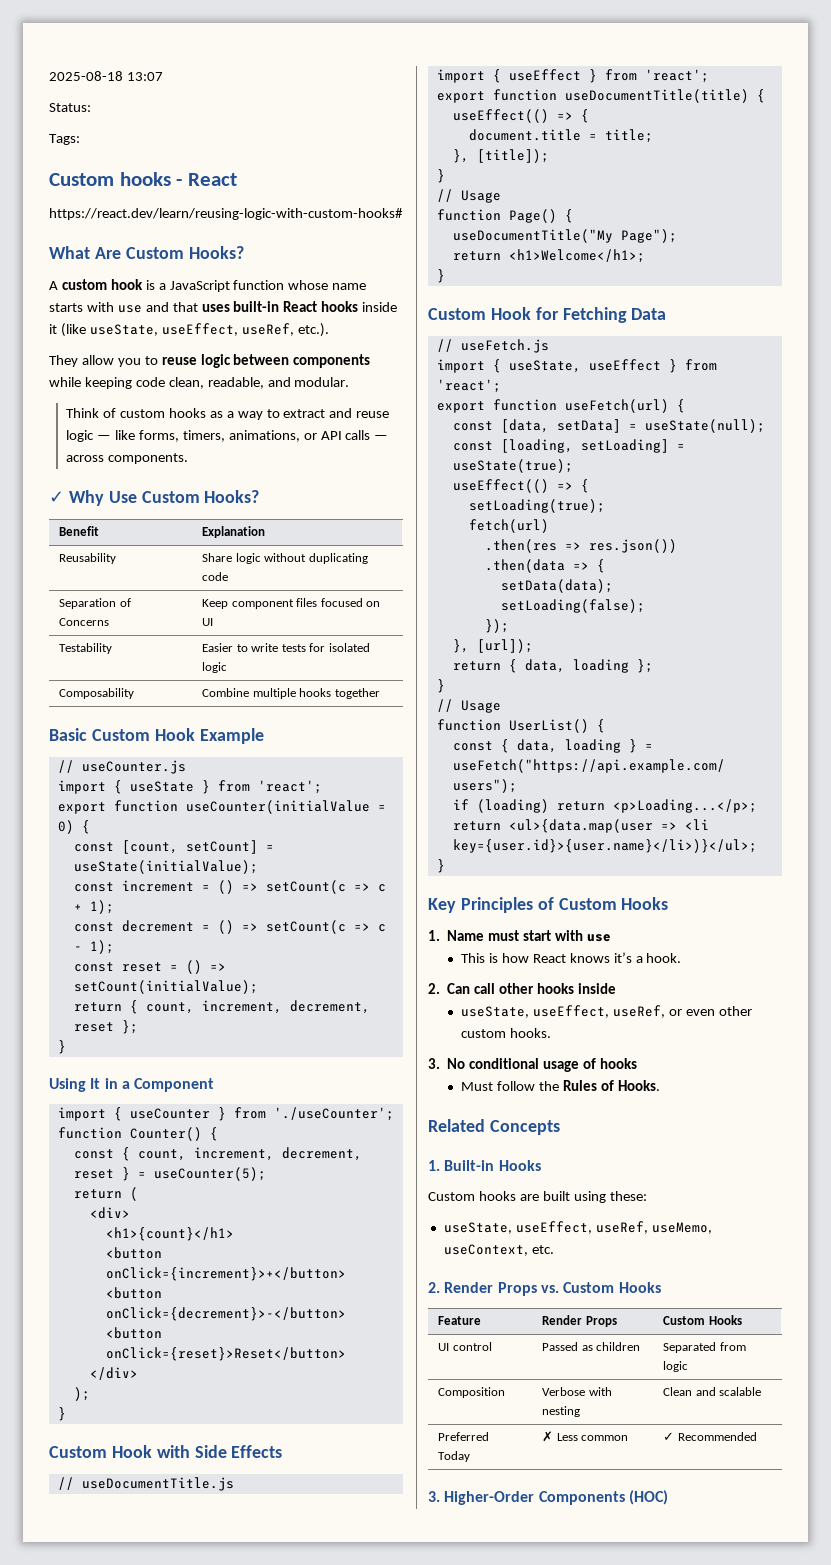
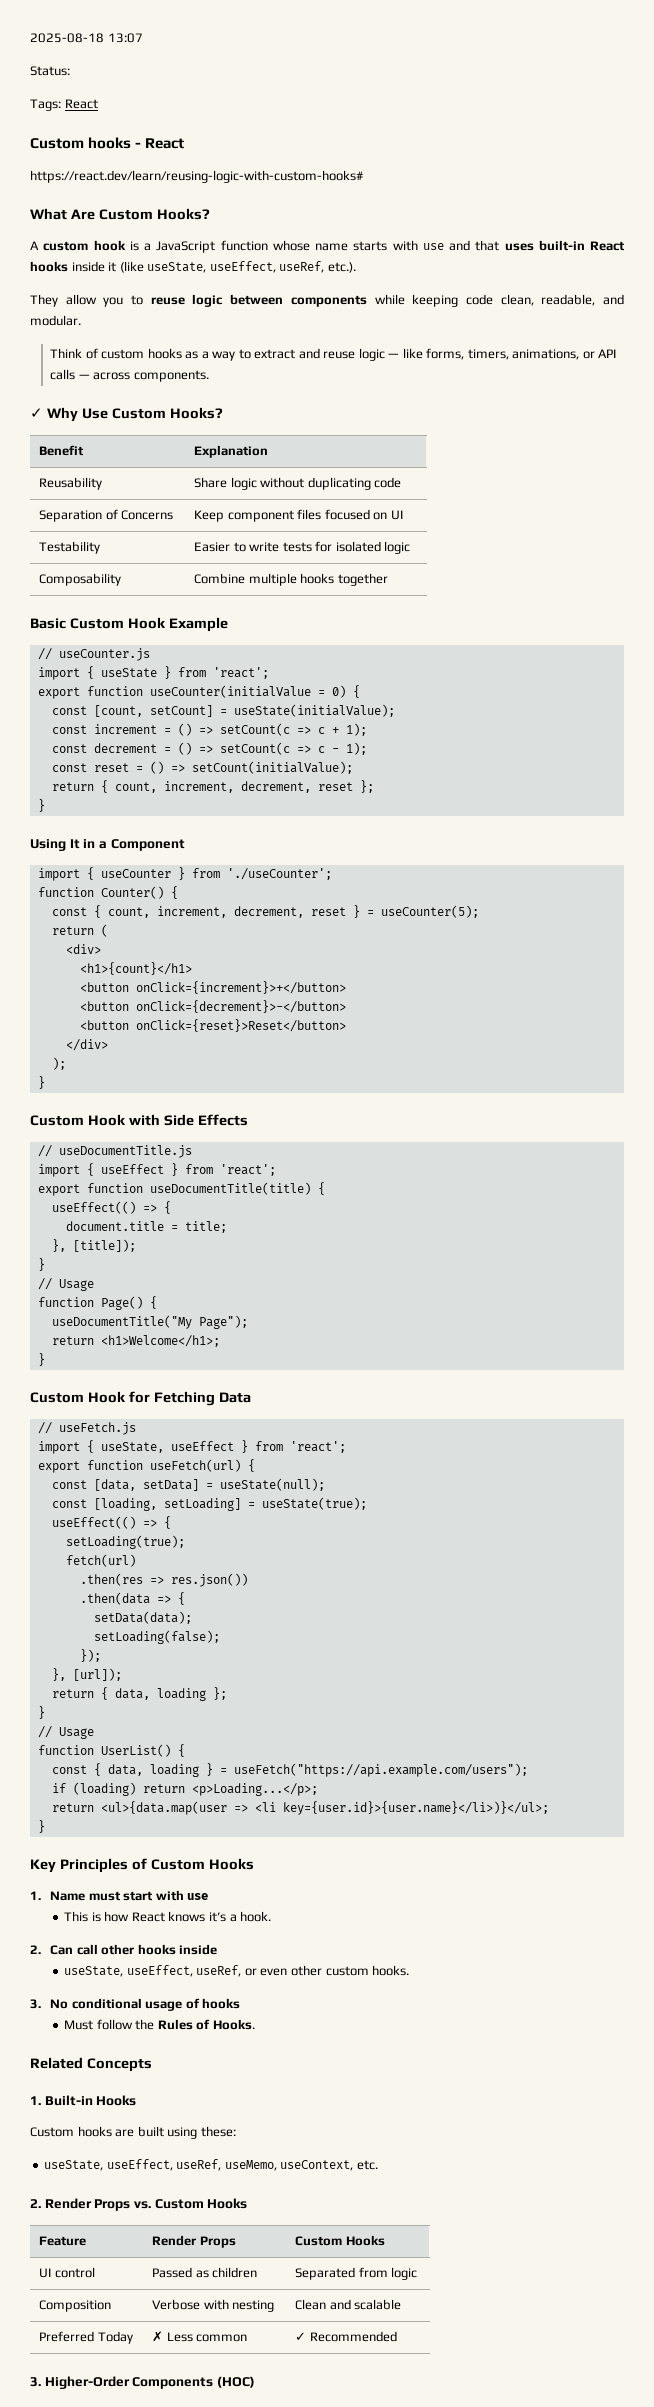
(80, 139) none -> [64,99,98,109] React

